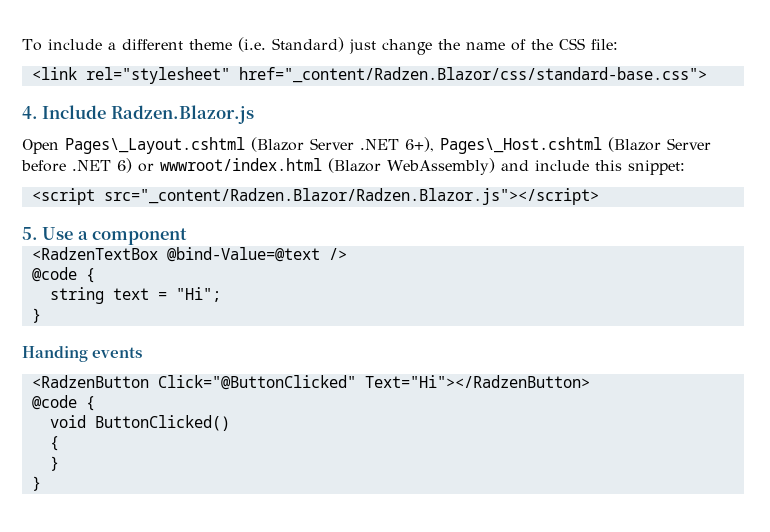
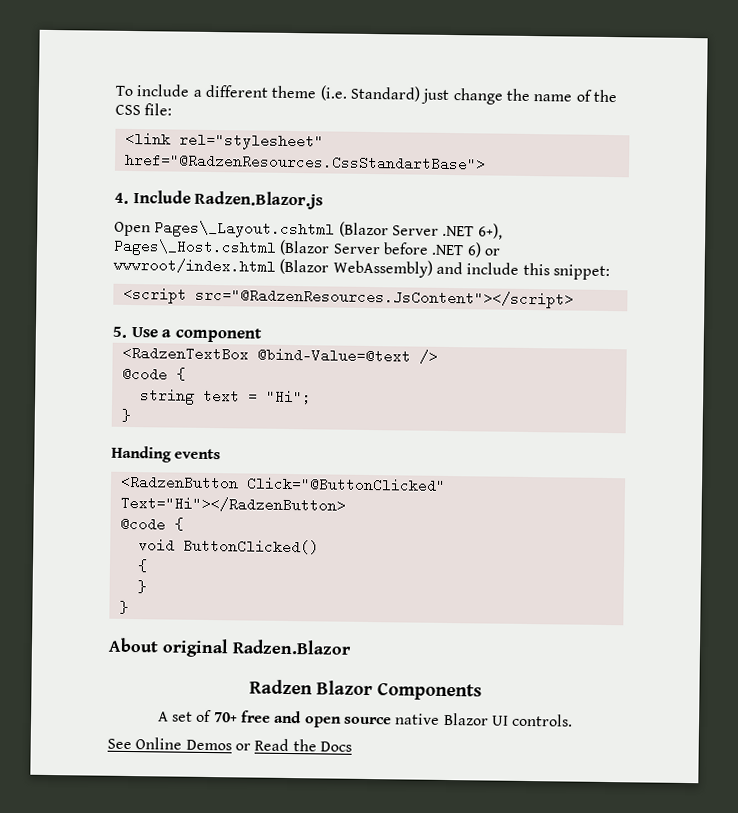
[238,67,707,83] href="_content/Radzen.Blazor/css/standard-base.css"> -> [123,152,486,172] href="@RadzenResources.CssStandartBase">
[103,188,599,205] src="_content/Radzen.Blazor/Radzen.Blazor.js"></script> -> [194,287,574,309] src="@RadzenResources.JsContent"></script>
(41, 483) none -> [108,637,352,658] [249,679,482,701] [157,709,574,728] [107,737,352,752] // About original Radzen.Blazor // Radzen Blazor Components // A set of 70+ free and open source native Blazor UI controls. // See Online Demos or Read the Docs

